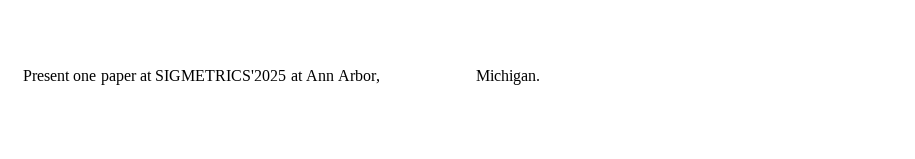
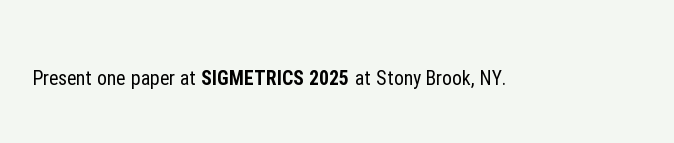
[155,70,540,85] SIGMETRICS'2025 at Ann Arbor, Michigan. -> [201,70,507,89] SIGMETRICS 2025 at Stony Brook, NY.

